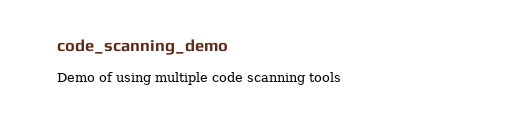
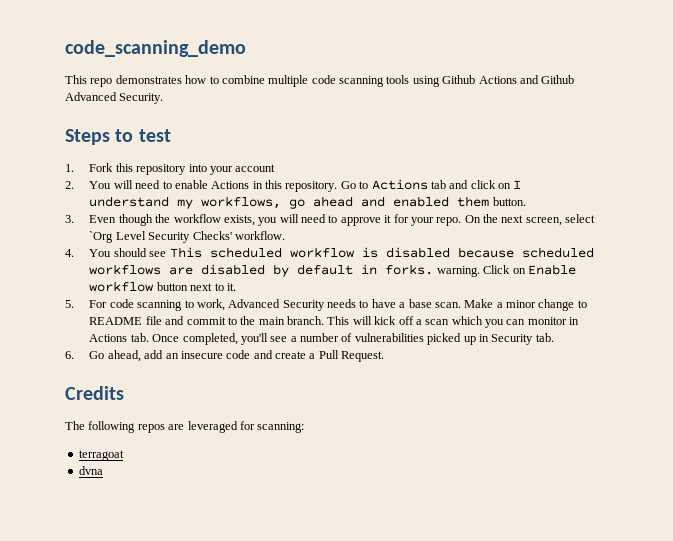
[57,72,341,85] Demo of using multiple code scanning tools -> [65,75,575,87] [65,92,164,104] [65,129,171,145] [65,163,276,175] [65,179,522,192] [89,196,526,209] [65,214,596,226] [89,231,285,243] [65,247,594,258] [89,264,576,277] [89,281,236,292] [65,299,587,311] [89,316,580,328] [89,333,554,345] [65,350,385,362] [65,386,124,400] [65,421,305,433] [78,450,124,461] [78,466,103,475] This repo demonstrates how to combine multiple code scanning tools using Github Actions and Github Advanced Security. // Steps to test // 1. Fork this repository into your account // 2. You will need to enable Actions in this repository. Go to Actions tab and click on I understand my workflows, go ahead and enabled them button. // 3. Even though the workflow exists, you will need to approve it for your repo. On the next screen, select `Org Level Security Checks' workflow. // 4. You should see This scheduled workflow is disabled because scheduled workflows are disabled by default in forks. warning. Click on Enable workflow button next to it. // 5. For code scanning to work, Advanced Security needs to have a base scan. Make a minor change to README file and commit to the main branch. This will kick off a scan which you can monitor in Actions tab. Once completed, you'll see a number of vulnerabilities picked up in Security tab. // 6. Go ahead, add an insecure code and create a Pull Request. // Credits // The following repos are leveraged for scanning: // terragoat // dvna

